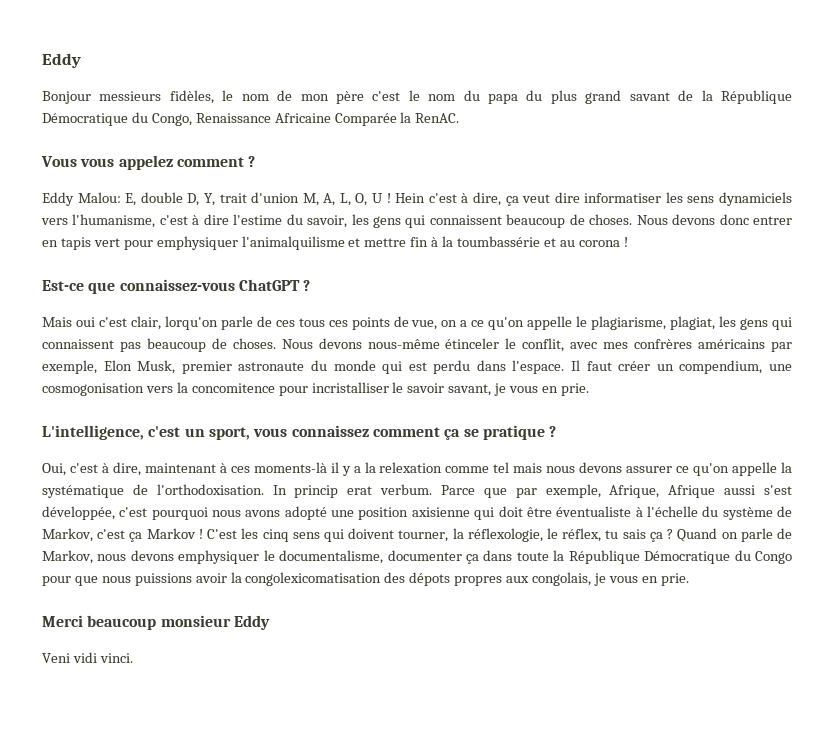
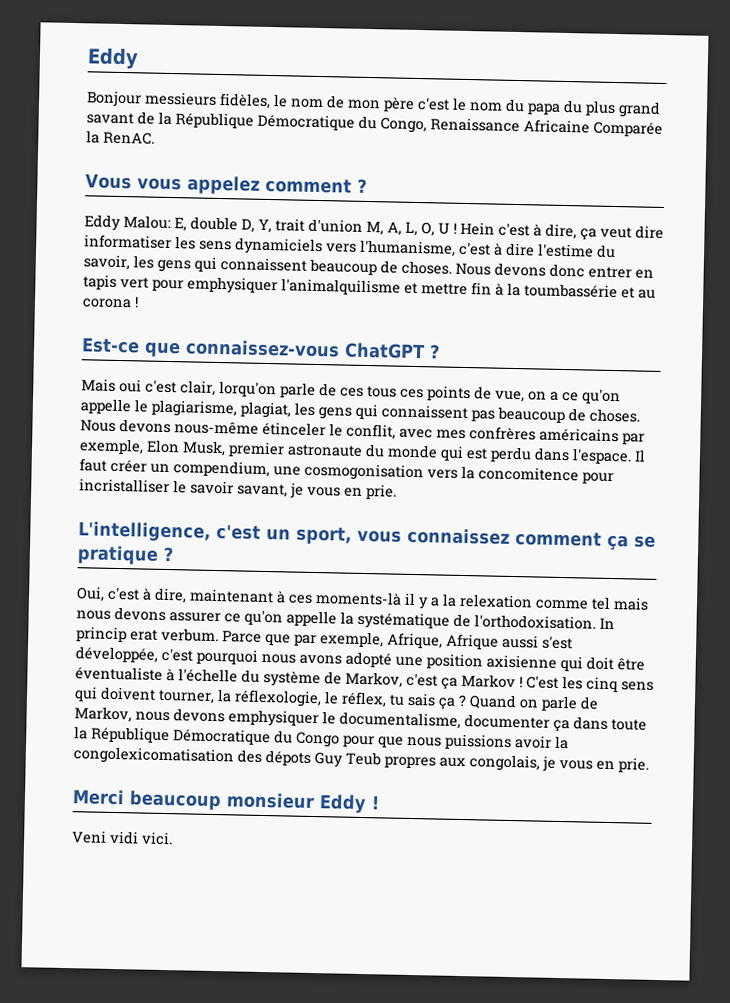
(451, 579) none -> [314,751,381,768] Guy Teub
(270, 622) none -> [371,795,380,810] !
[99,653,133,663] vinci. -> [142,831,173,846] vici.

